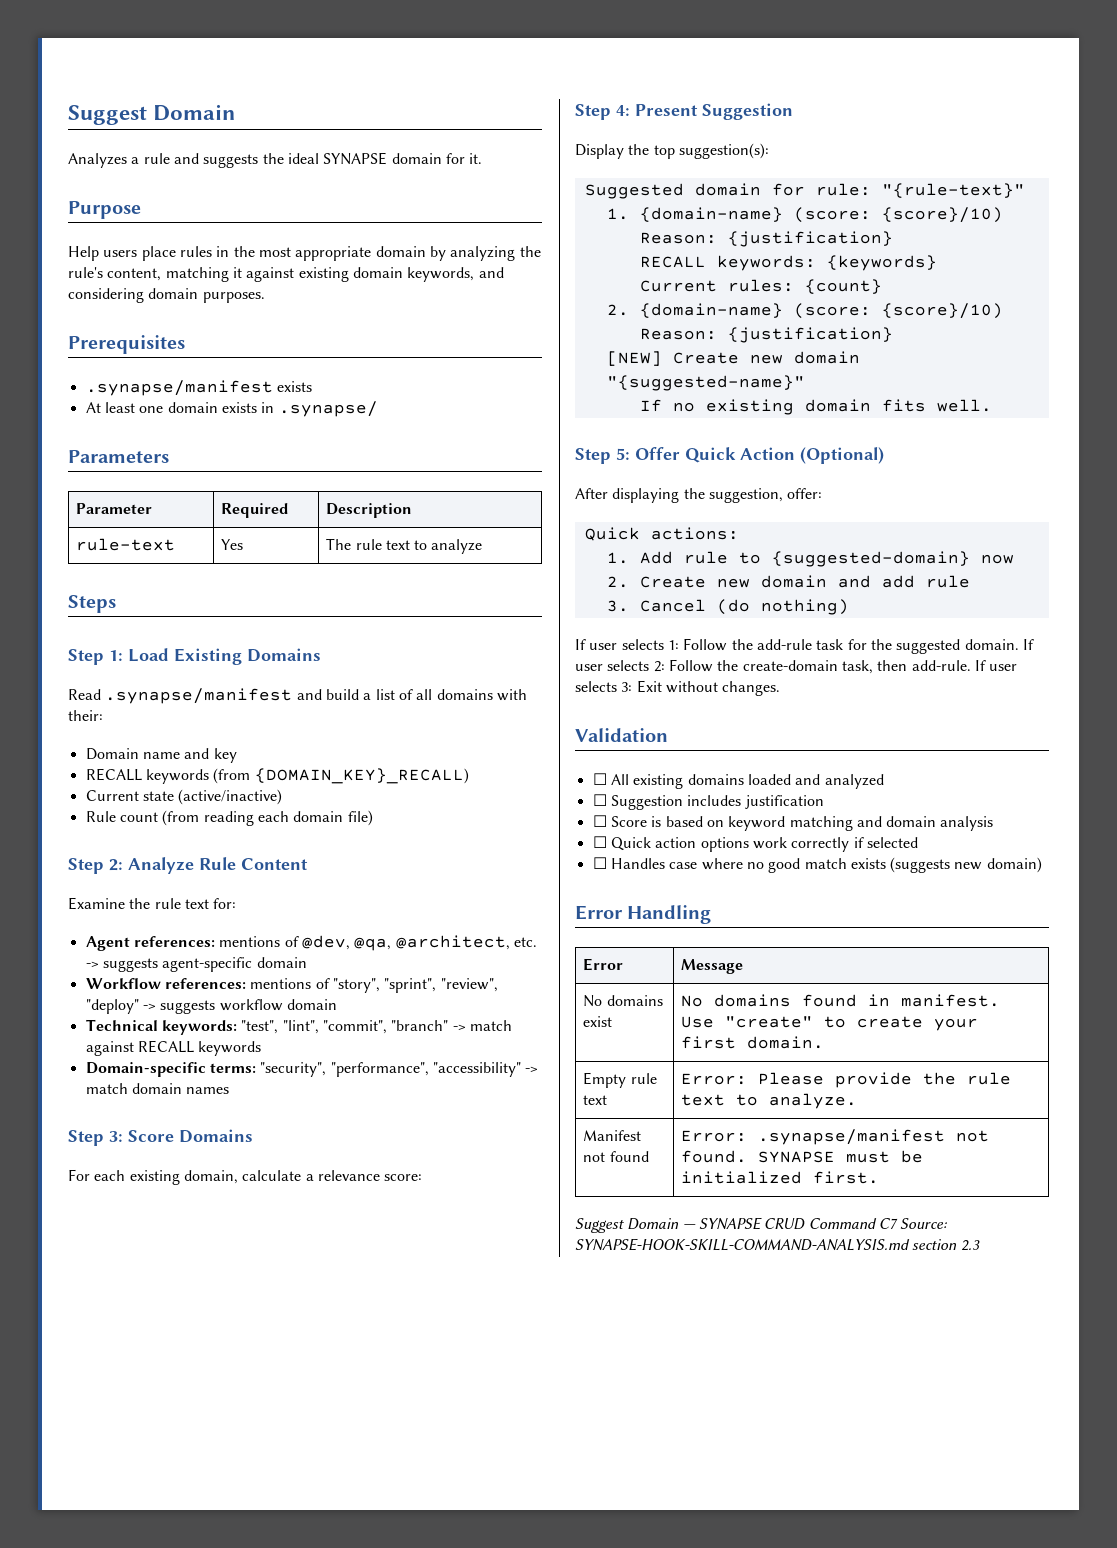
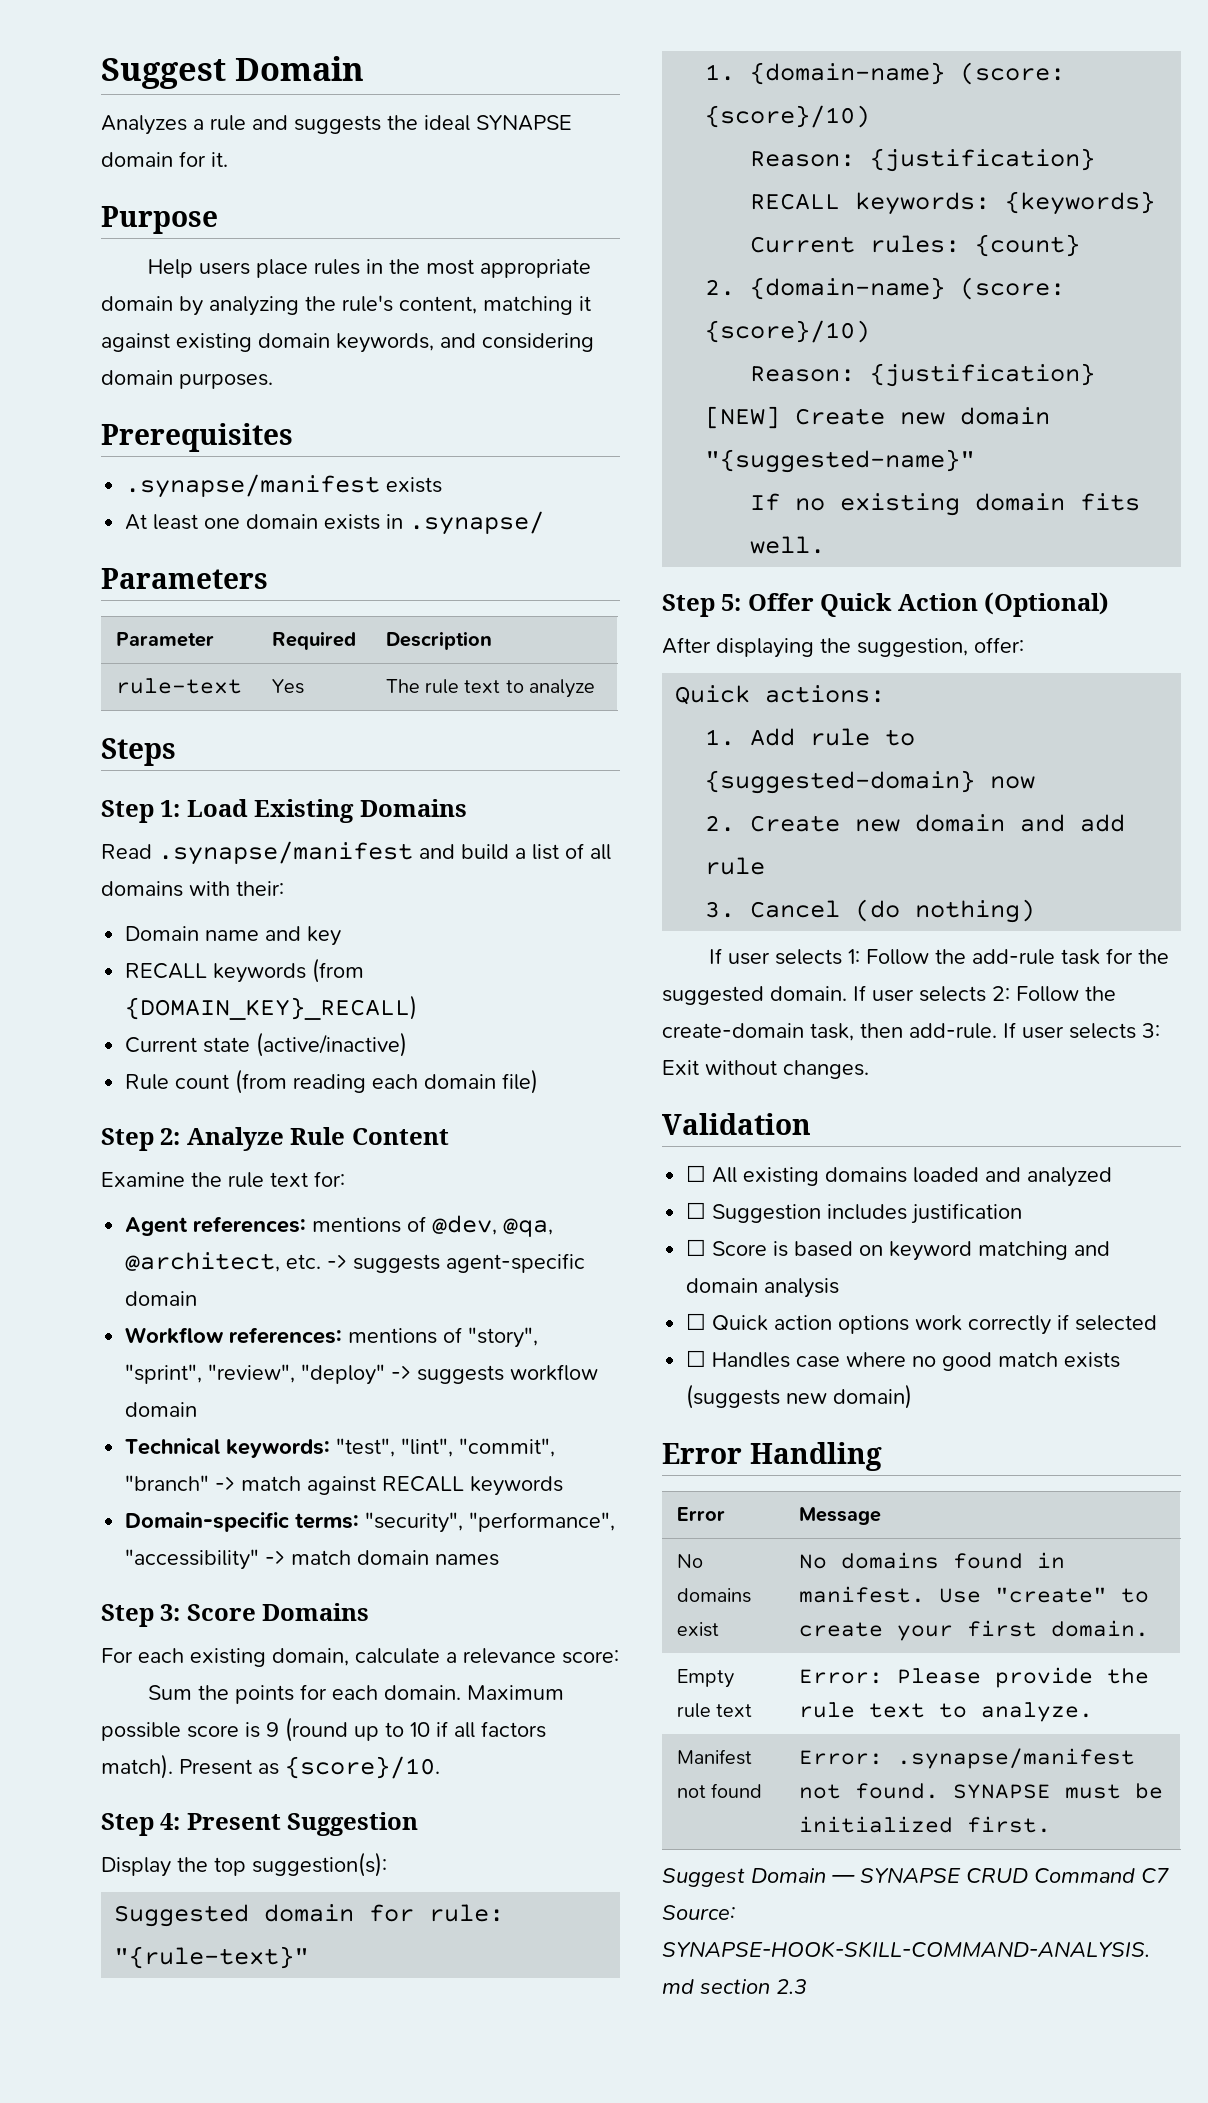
(423, 1177) none -> [147,1684,564,1704] [101,1717,546,1742] [101,1754,440,1779] // Sum the points for each domain. Maximum possible score is 9 (round up to 10 if all factors match). Present as {score}/10.

